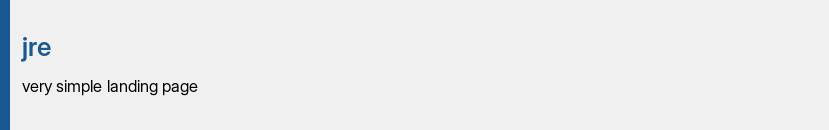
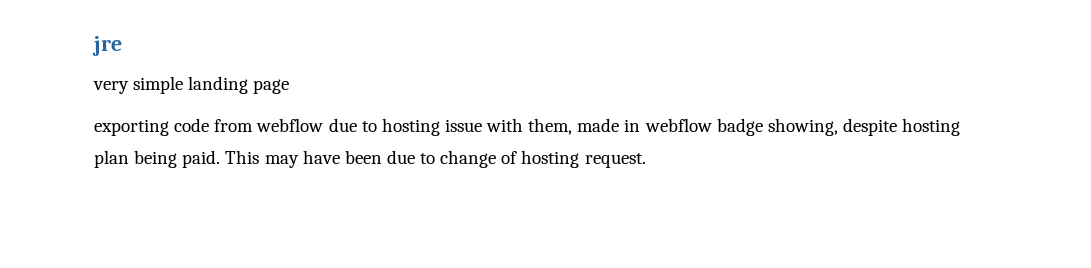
(199, 89) none -> [94,118,961,136] [94,150,646,168] // exporting code from webflow due to hosting issue with them, made in webflow badge showing, despite hosting plan being paid. This may have been due to change of hosting request.

